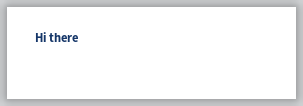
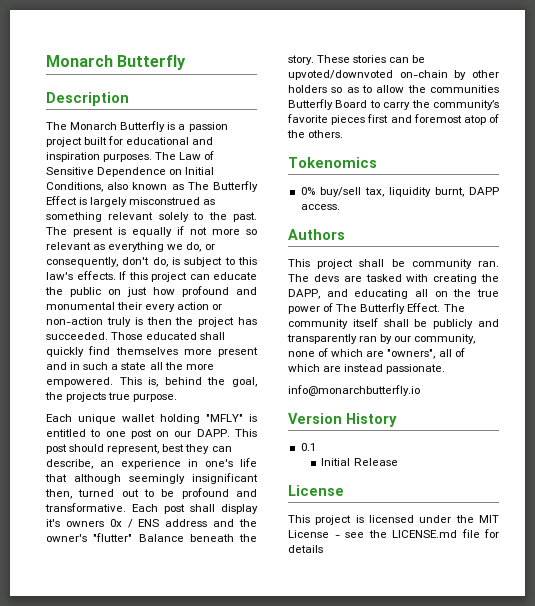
[35,32,79,42] Hi there -> [46,55,187,70] [46,92,129,106] [46,121,228,132] [46,136,214,147] [46,151,215,162] [46,167,215,177] [46,181,258,192] [46,196,216,207] [46,212,257,222] [46,226,257,237] [46,242,215,252] [46,257,257,267] [46,271,257,282] [45,286,257,297] [46,302,223,312] [46,317,257,327] [46,332,226,340] [46,346,258,357] [46,362,214,370] [46,377,257,387] [45,392,178,402] [46,414,257,424] [46,429,257,439] [46,444,232,454] [46,458,257,469] [45,473,258,484] [45,488,257,499] [45,503,258,514] [46,519,257,528] [46,533,257,542] [288,55,426,65] [288,70,499,80] [288,85,499,93] [288,99,499,110] [287,114,499,125] [287,130,344,138] [288,157,377,168] [300,187,499,197] [300,204,340,210] [288,229,345,240] [288,259,499,269] [288,274,499,284] [288,289,499,299] [288,303,465,314] [288,318,499,329] [287,334,476,344] [288,348,465,359] [288,364,446,374] [288,385,420,396] [288,413,397,427] [300,443,316,451] [321,458,398,466] [288,485,344,496] [288,515,499,525] [288,529,499,538] [288,545,323,553] Monarch Butterfly // Description // The Monarch Butterfly is a passion project built for educational and inspiration purposes. The Law of Sensitive Dependence on Initial Conditions, also known as The Butterfly Effect is largely misconstrued as something relevant solely to the past. The present is equally if not more so relevant as everything we do, or consequently, don't do, is subject to this law's effects. If this project can educate the public on just how profound and monumental their every action or non-action truly is then the project has succeeded. Those educated shall quickly find themselves more present and in such a state all the more empowered. This is, behind the goal, the projects true purpose. // Each unique wallet holding "MFLY" is entitled to one post on our DAPP. This post should represent, best they can describe, an experience in one's life that although seemingly insignificant then, turned out to be profound and transformative. Each post shall display it's owners 0x / ENS address and the owner's "flutter" Balance beneath the story. These stories can be upvoted/downvoted on-chain by other holders so as to allow the communities Butterfly Board to carry the community’s favorite pieces first and foremost atop of the others. // Tokenomics // 0% buy/sell tax, liquidity burnt, DAPP access. // Authors // This project shall be community ran. The devs are tasked with creating the DAPP, and educating all on the true power of The Butterfly Effect. The community itself shall be publicly and transparently ran by our community, none of which are "owners", all of which are instead passionate. // info@monarchbutterfly.io // Version History // 0.1 // Initial Release // License // This project is licensed under the MIT License - see the LICENSE.md file for details

